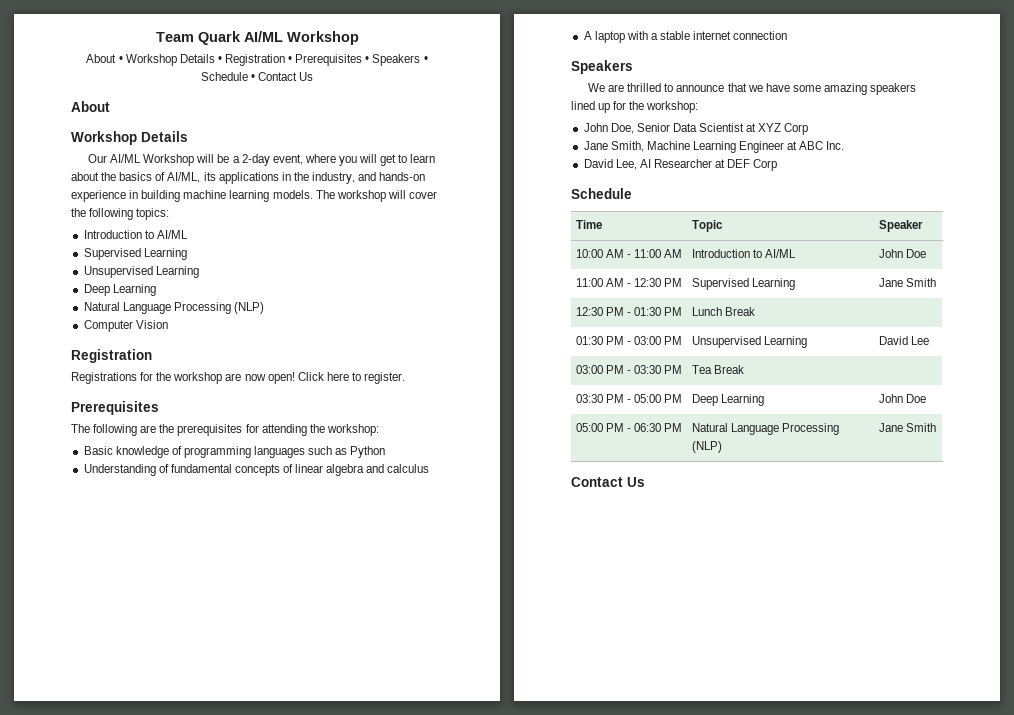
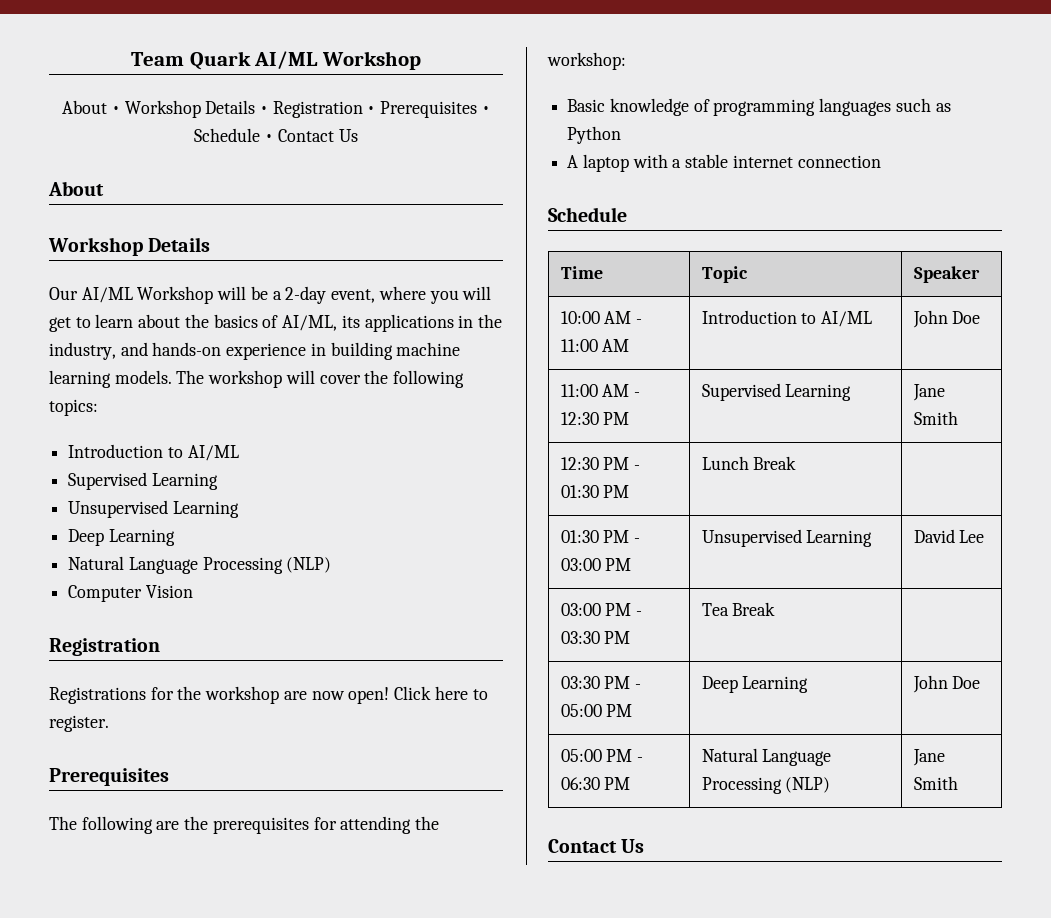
[372,54,428,66] Speakers • -> (490, 110) none
[83,464,430,476] // Understanding of fundamental concepts of linear algebra and calculus -> (622, 135) none
[571,60,633,74] [587,83,917,95] [571,101,699,113] [583,123,809,135] [583,141,845,153] [583,159,778,171] // Speakers // We are thrilled to announce that we have some amazing speakers lined up for the workshop: // John Doe, Senior Data Scientist at XYZ Corp // Jane Smith, Machine Learning Engineer at ABC Inc. // David Lee, AI Researcher at DEF Corp -> (881, 161) none

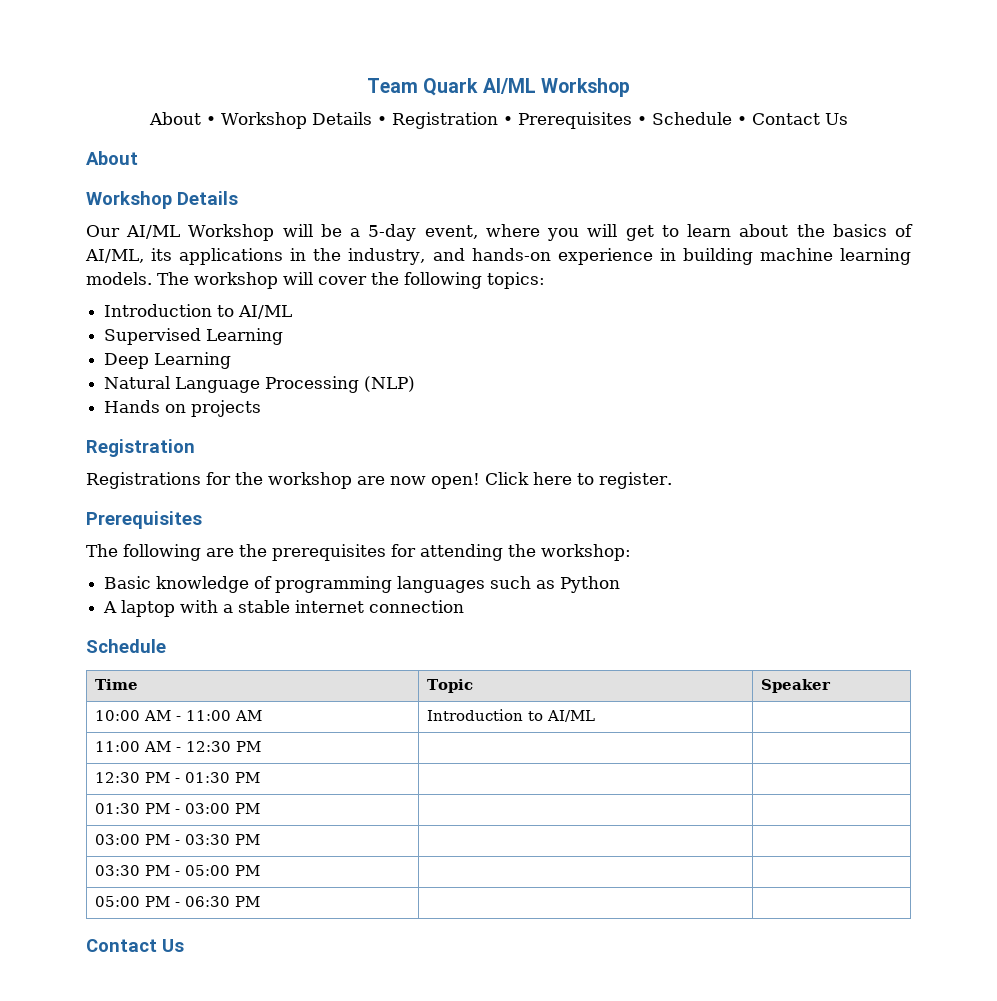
[285,286,327,304] 2-day -> [368,224,417,241] 5-day
[68,500,239,518] // Unsupervised Learning -> (284, 336) none
[68,585,193,602] Computer Vision -> [104,400,262,417] Hands on projects
[912,310,981,328] John Doe -> (596, 716) none
[701,383,852,401] [912,384,945,401] [913,411,958,425] Supervised Learning | Jane Smith -> (262, 746) |
[701,456,797,470] Lunch Break -> (261, 777) none
[701,529,873,547] [913,529,985,543] Unsupervised Learning | David Lee -> (261, 808) |
[701,602,776,616] Tea Break -> (261, 839) none
[701,676,809,693] [912,675,981,693] Deep Learning | John Doe -> (261, 870) |
[701,748,832,766] [701,777,831,794] [912,749,945,766] [913,776,958,790] Natural Language Processing (NLP) | Jane Smith -> (261, 901) |

